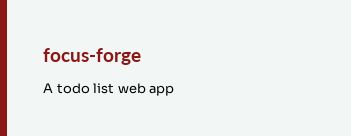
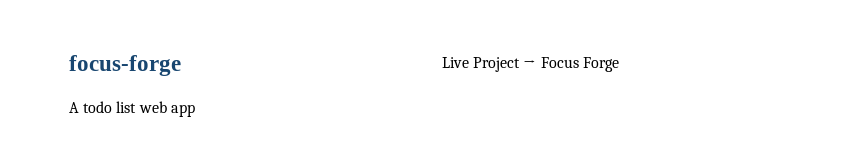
(175, 90) none -> [442,57,619,72] // Live Project → Focus Forge

